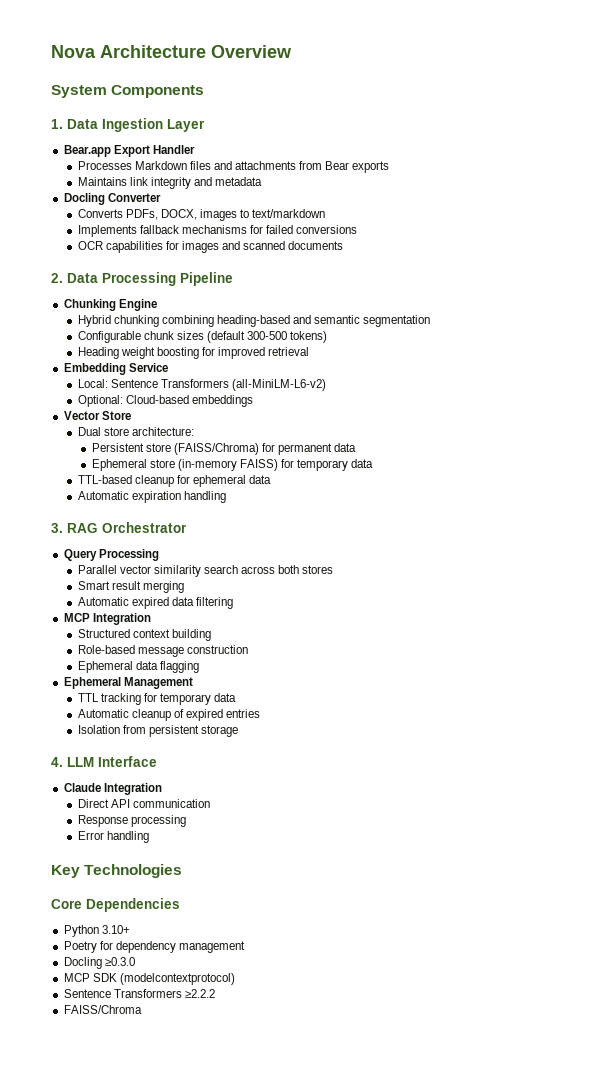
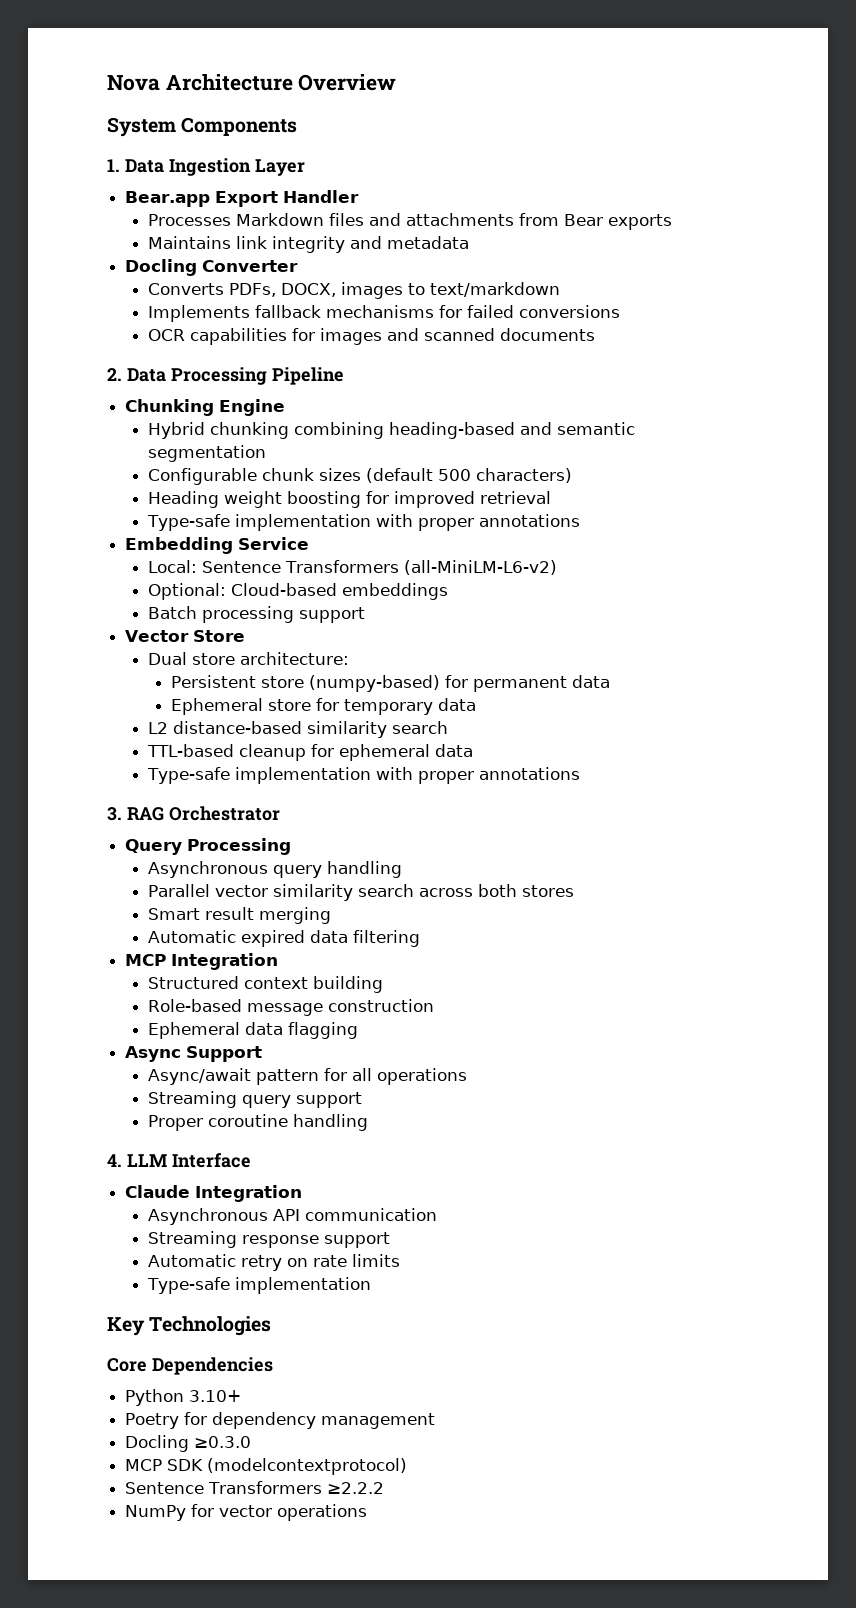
[247,331,328,343] 300-500 tokens) -> [437,468,572,483] 500 characters)
(310, 351) none -> [146,514,580,531] // Type-safe implementation with proper annotations
(253, 401) none -> [147,606,365,623] // Batch processing support
[173,443,259,455] (FAISS/Chroma) -> [308,675,440,692] (numpy-based)
[177,459,374,471] (in-memory FAISS) for temporary data -> [315,698,476,715] [147,721,448,738] for temporary data // L2 distance-based similarity search
[77,491,226,503] Automatic expiration handling -> [146,767,580,784] Type-safe implementation with proper annotations
(159, 555) none -> [147,861,402,878] // Asynchronous query handling
[63,677,193,689] [77,693,237,705] [77,709,261,721] [77,725,238,737] Ephemeral Management // TTL tracking for temporary data // Automatic cleanup of expired entries // Isolation from persistent storage -> [125,1046,263,1062] [147,1068,467,1085] [147,1091,362,1108] [147,1114,368,1131] Async Support // Async/await pattern for all operations // Streaming query support // Proper coroutine handling
[77,799,109,808] Direct -> [147,1208,268,1225] Asynchronous
[77,815,186,827] [77,831,149,843] Response processing // Error handling -> [147,1231,390,1248] [147,1254,400,1271] [146,1277,371,1294] Streaming response support // Automatic retry on rate limits // Type-safe implementation
[63,1005,142,1014] FAISS/Chroma -> [125,1504,368,1521] NumPy for vector operations

